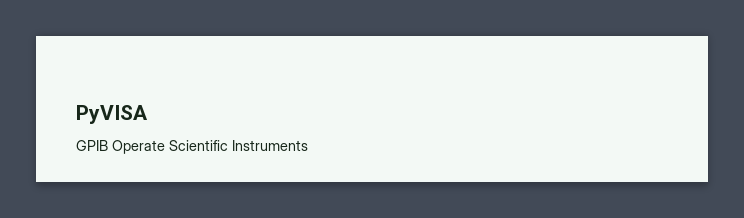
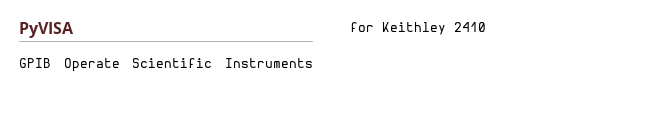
(308, 145) none -> [350,22,486,35] for Keithley 2410

